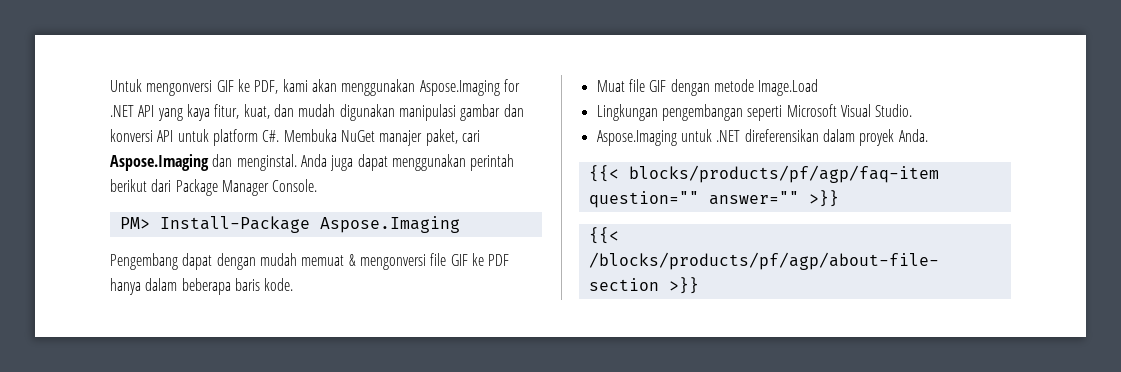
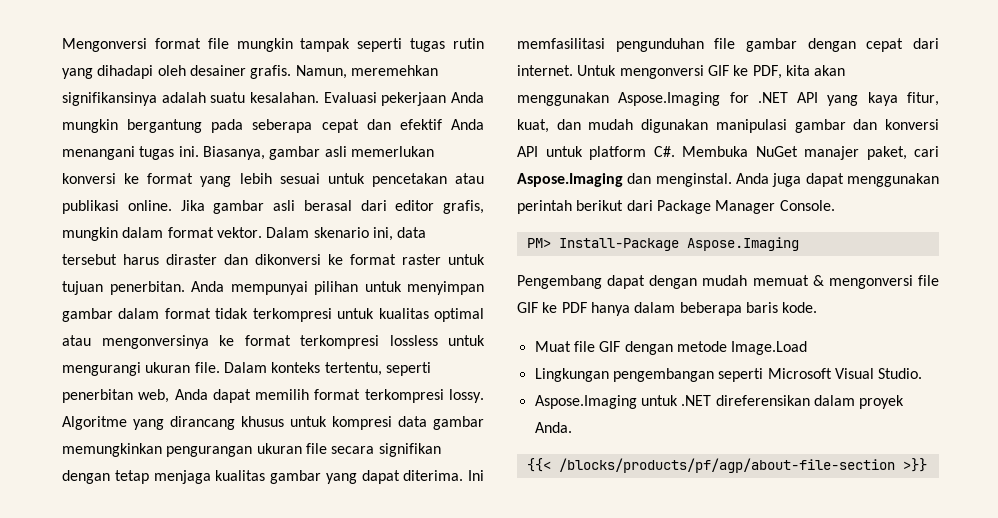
(110, 85) none -> [62,38,484,52] [62,65,438,79] [62,92,485,106] [62,119,485,133] [62,146,434,160] [62,173,484,187] [62,200,484,214] [62,227,427,241] [62,254,485,265] [62,281,484,295] [62,308,484,322] [62,335,485,349] [62,362,431,376] [62,389,484,403] [62,416,484,430] [62,443,441,457] [62,470,484,484] [517,38,939,52] [517,65,573,76] Mengonversi format file mungkin tampak seperti tugas rutin yang dihadapi oleh desainer grafis. Namun, meremehkan signifikansinya adalah suatu kesalahan. Evaluasi pekerjaan Anda mungkin bergantung pada seberapa cepat dan efektif Anda menangani tugas ini. Biasanya, gambar asli memerlukan konversi ke format yang lebih sesuai untuk pencetakan atau publikasi online. Jika gambar asli berasal dari editor grafis, mungkin dalam format vektor. Dalam skenario ini, data tersebut harus diraster dan dikonversi ke format raster untuk tujuan penerbitan. Anda mempunyai pilihan untuk menyimpan gambar dalam format tidak terkompresi untuk kualitas optimal atau mengonversinya ke format terkompresi lossless untuk mengurangi ukuran file. Dalam konteks tertentu, seperti penerbitan web, Anda dapat memilih format terkompresi lossy. Algoritme yang dirancang khusus untuk kompresi data gambar memungkinkan pengurangan ukuran file secara signifikan dengan tetap menjaga kualitas gambar yang dapat diterima. Ini memfasilitasi pengunduhan file gambar dengan cepat dari internet.
[282,79,308,92] kami -> [785,65,810,76] kita
[588,165,939,183] [588,190,839,208] // {{< blocks/products/pf/agp/faq-item question="" answer="" >}} -> (572, 427) none

